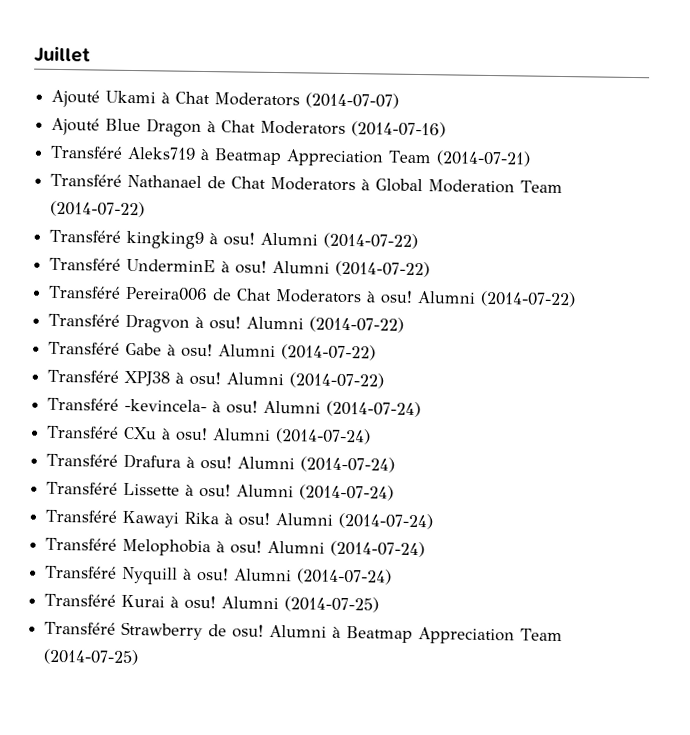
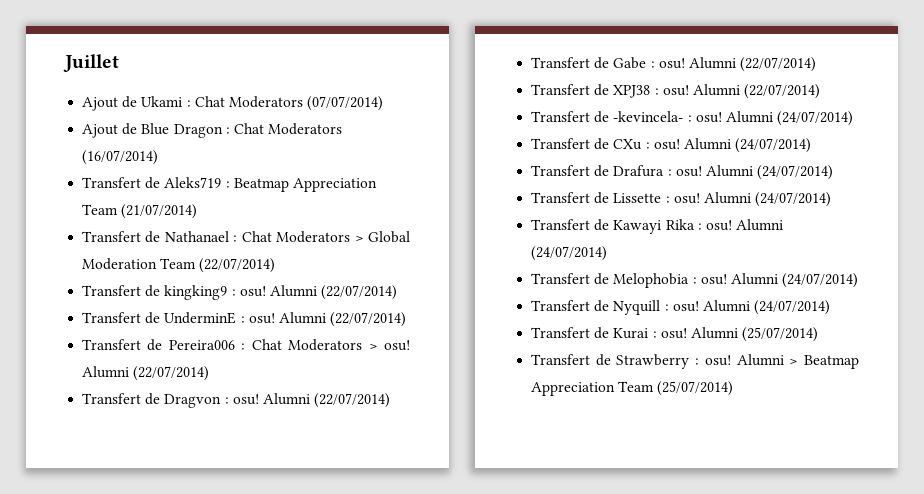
[51,89,400,109] [51,117,101,136] Ajouté Ukami à Chat Moderators (2014-07-07) // Ajouté -> [82,96,384,111] [82,123,138,138] Ajout de Ukami : Chat Moderators (07/07/2014) // Ajout de
[207,120,447,138] [50,145,532,167] [50,173,371,192] à Chat Moderators (2014-07-16) // Transféré Aleks719 à Beatmap Appreciation Team (2014-07-21) // Transféré Nathanael de Chat Moderators à -> [225,123,343,135] [82,150,159,165] [82,177,377,192] [82,204,198,219] [82,231,364,243] : Chat Moderators (16/07/2014) // Transfert de Aleks719 : Beatmap Appreciation Team (21/07/2014) // Transfert de Nathanael : Chat Moderators >
[50,200,146,218] [49,229,419,250] [49,257,431,278] [48,285,577,308] [48,313,405,333] [48,341,377,361] [47,369,385,389] [47,397,422,418] [46,425,372,445] [46,453,396,473] [46,481,395,501] [45,509,118,523] (2014-07-22) // Transféré kingking9 à osu! Alumni (2014-07-22) // Transféré UnderminE à osu! Alumni (2014-07-22) // Transféré Pereira006 de Chat Moderators à osu! Alumni (2014-07-22) // Transféré Dragvon à osu! Alumni (2014-07-22) // Transféré Gabe à osu! Alumni (2014-07-22) // Transféré XPJ38 à osu! Alumni (2014-07-22) // Transféré -kevincela- à osu! Alumni (2014-07-24) // Transféré CXu à osu! Alumni (2014-07-24) // Transféré Drafura à osu! Alumni (2014-07-24) // Transféré Lissette à osu! Alumni (2014-07-24) // Transféré -> [199,258,276,273] [82,285,398,300] [82,312,407,327] [82,339,410,351] [82,366,210,381] [82,393,391,408] [531,57,817,72] [531,84,821,99] [531,111,854,126] [531,138,812,153] [531,165,834,180] [531,192,832,207] [531,219,610,231] (22/07/2014) // Transfert de kingking9 : osu! Alumni (22/07/2014) // Transfert de UnderminE : osu! Alumni (22/07/2014) // Transfert de Pereira006 : Chat Moderators > osu! Alumni (22/07/2014) // Transfert de Dragvon : osu! Alumni (22/07/2014) // Transfert de Gabe : osu! Alumni (22/07/2014) // Transfert de XPJ38 : osu! Alumni (22/07/2014) // Transfert de -kevincela- : osu! Alumni (24/07/2014) // Transfert de CXu : osu! Alumni (24/07/2014) // Transfert de Drafura : osu! Alumni (24/07/2014) // Transfert de Lissette : osu! Alumni (24/07/2014) // Transfert de
[224,512,434,530] [45,537,426,558] [45,565,393,585] [44,593,380,613] [44,621,564,645] [43,648,140,666] à osu! Alumni (2014-07-24) // Transféré Melophobia à osu! Alumni (2014-07-24) // Transféré Nyquill à osu! Alumni (2014-07-24) // Transféré Kurai à osu! Alumni (2014-07-25) // Transféré Strawberry de osu! Alumni à Beatmap Appreciation Team (2014-07-25) -> [697,219,784,231] [531,246,608,261] [531,273,859,288] [531,300,831,315] [531,327,819,342] [531,354,859,369] [531,381,734,396] : osu! Alumni (24/07/2014) // Transfert de Melophobia : osu! Alumni (24/07/2014) // Transfert de Nyquill : osu! Alumni (24/07/2014) // Transfert de Kurai : osu! Alumni (25/07/2014) // Transfert de Strawberry : osu! Alumni > Beatmap Appreciation Team (25/07/2014)

